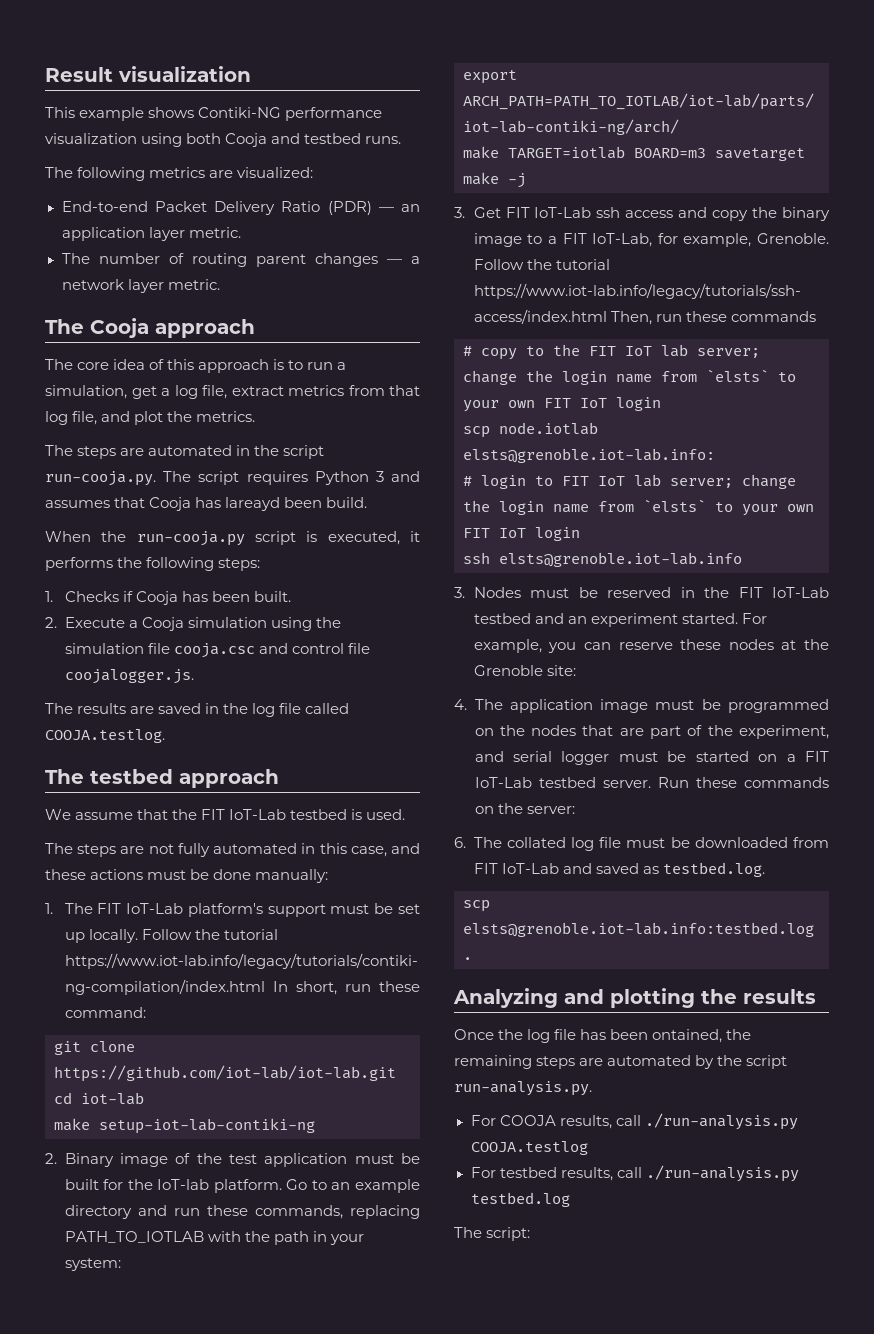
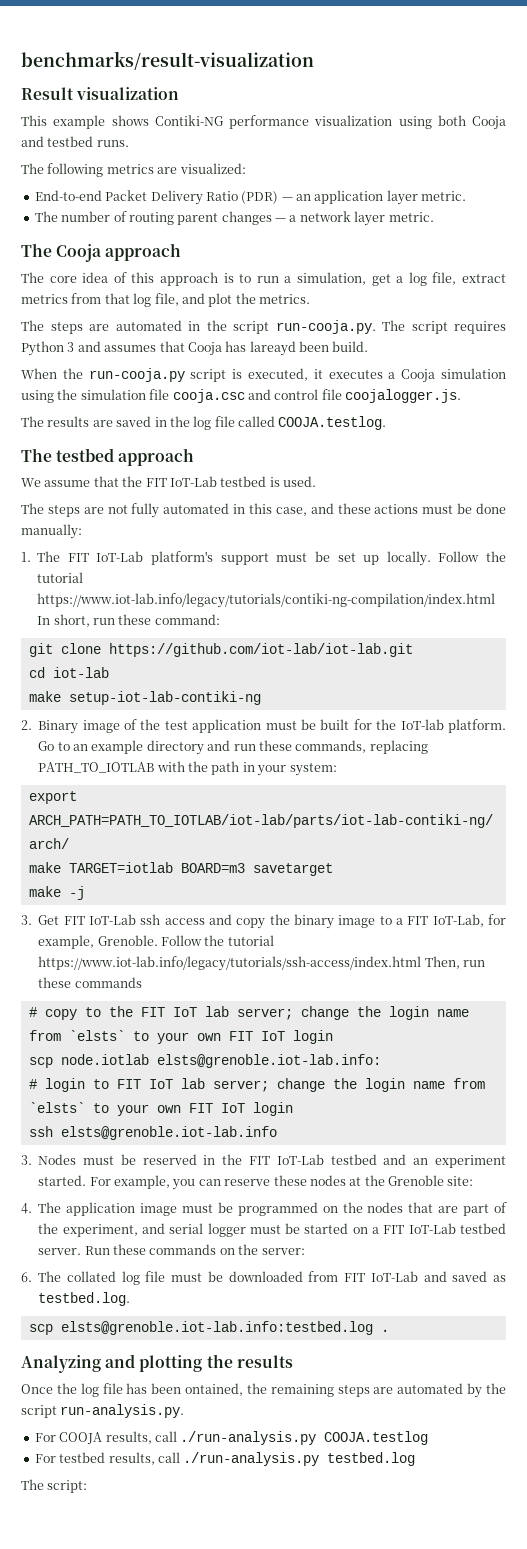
(45, 74) none -> [21,51,314,70] benchmarks/result-visualization //
[45,557,261,571] [45,591,291,605] [45,617,125,628] performs the following steps: // 1. Checks if Cooja has been built. // 2. Execute -> [328,370,383,379] executes

